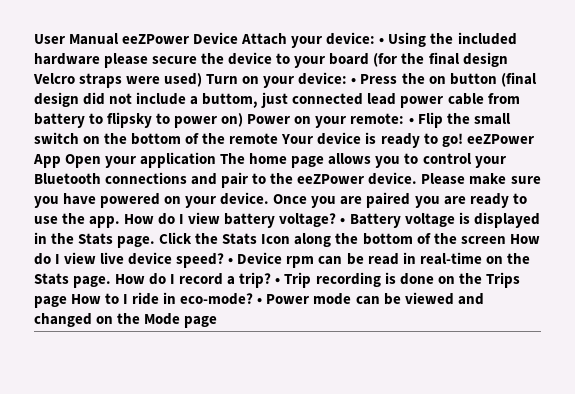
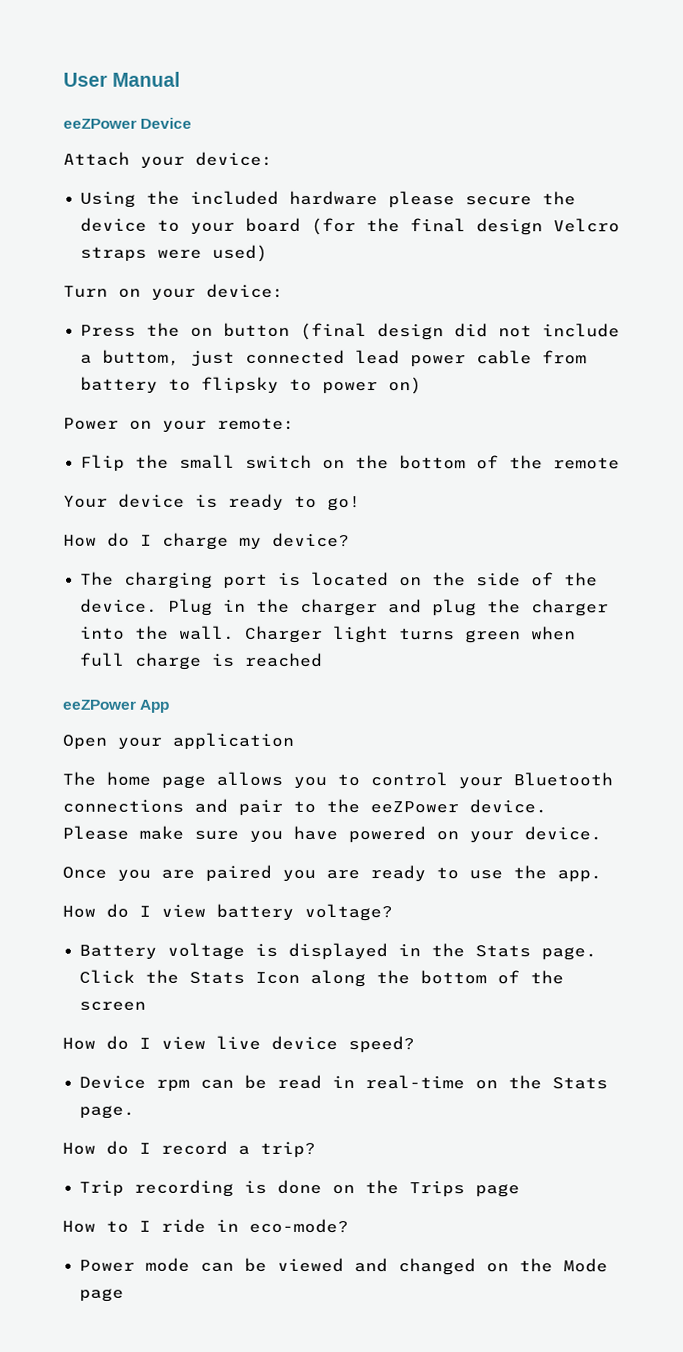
(120, 39) none -> (181, 79) //
(239, 38) none -> (193, 123) //
[379,38,385,44] • -> (273, 158) //
(203, 80) none -> (269, 253) //
[351,78,357,84] • -> (284, 290) //
(244, 120) none -> (423, 386) //
[408,118,414,124] • -> (295, 423) //
(279, 138) none -> (621, 463) //
(463, 140) none -> [63,532,350,550] [80,571,599,589] [80,598,610,617] [80,625,577,644] [80,652,324,670] // How do I charge my device? // The charging port is located on the side of the device. Plug in the charger and plug the charger into the wall. Charger light turns green when full charge is reached //
(61, 161) none -> (170, 706) //
(217, 160) none -> (294, 741) //
(270, 198) none -> (602, 833) //
(121, 222) none -> (602, 876) //
[340,218,346,224] • -> (393, 912) //
(506, 240) none -> (147, 1006) //
[228,258,234,264] • -> (415, 1045) //
(112, 282) none -> (136, 1112) //
[275,278,281,284] • -> (316, 1149) //
(67, 302) none -> (521, 1191) //
[257,298,263,304] • -> (349, 1226) //

